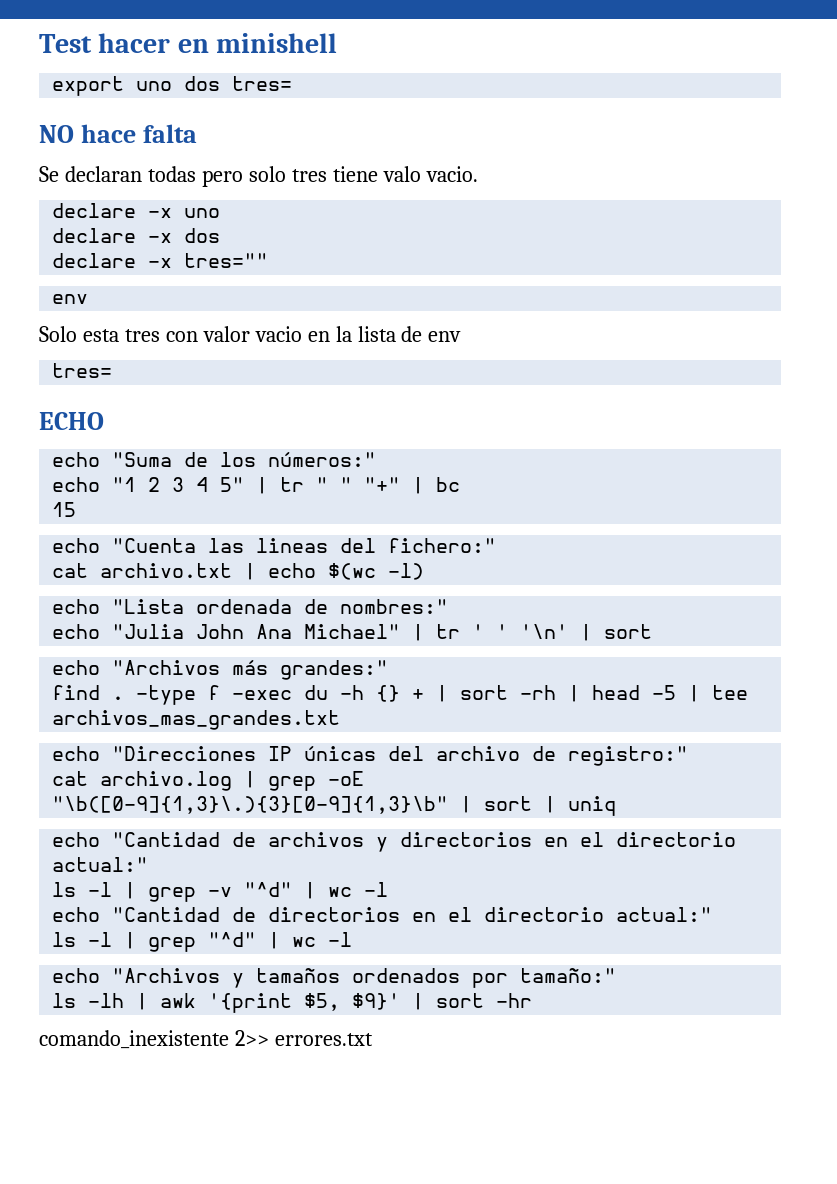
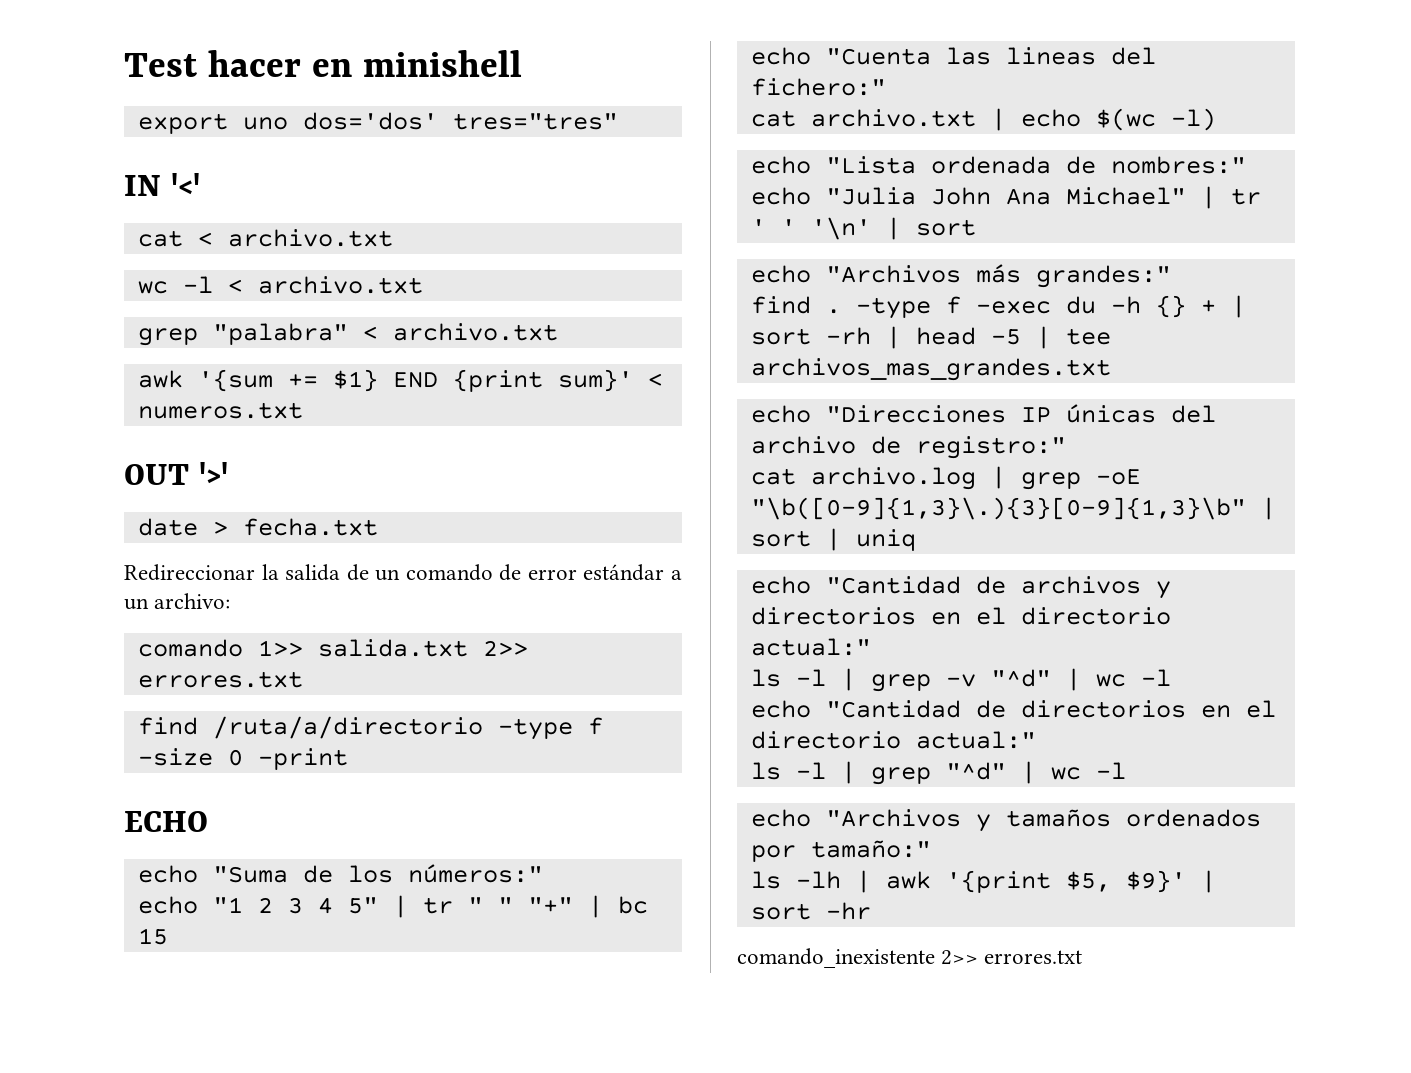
[184,76,293,91] [39,124,197,143] [39,166,478,187] [52,203,221,218] [52,228,221,243] [52,253,269,268] [52,294,89,304] [39,326,462,342] [52,363,113,378] dos tres= // NO hace falta // Se declaran todas pero solo tres tiene valo vacio. // declare -x uno // declare -x dos // declare -x tres="" // env // Solo esta tres con valor vacio en la lista de env // tres= -> [302,112,618,130] [124,173,200,196] [137,229,393,247] [137,276,423,294] [137,323,558,346] [137,369,663,392] [137,402,303,419] [124,462,228,485] [137,518,378,536] [124,564,682,581] [124,593,231,610] [137,639,528,657] [137,671,303,688] [137,716,603,740] [137,748,348,770] dos='dos' tres="tres" // IN '<' // cat < archivo.txt // wc -l < archivo.txt // grep "palabra" < archivo.txt // awk '{sum += $1} END {print sum}' < numeros.txt // OUT '>' // date > fecha.txt // Redireccionar la salida de un comando de error estándar a un archivo: // comando 1>> salida.txt 2>> errores.txt // find /ruta/a/directorio -type f -size 0 -print

